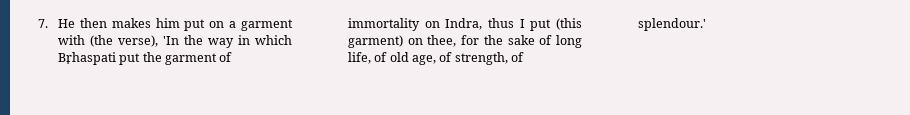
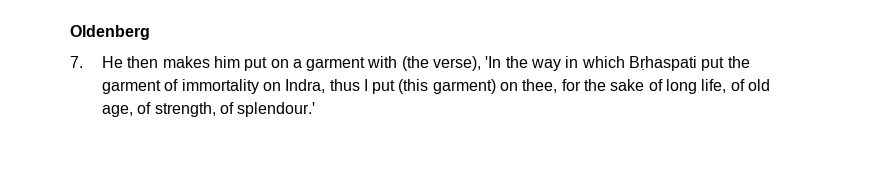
(38, 23) none -> [70,25,150,40] Oldenberg //

